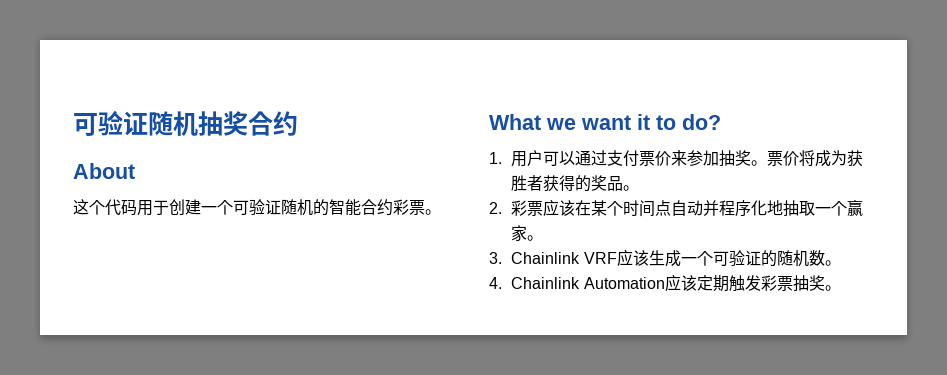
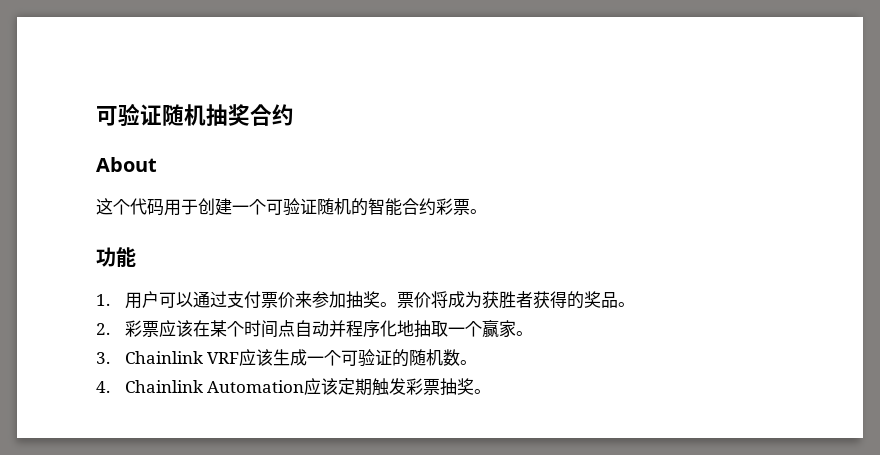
[489,114,721,130] What we want it to do? -> [96,247,136,267] 功能

